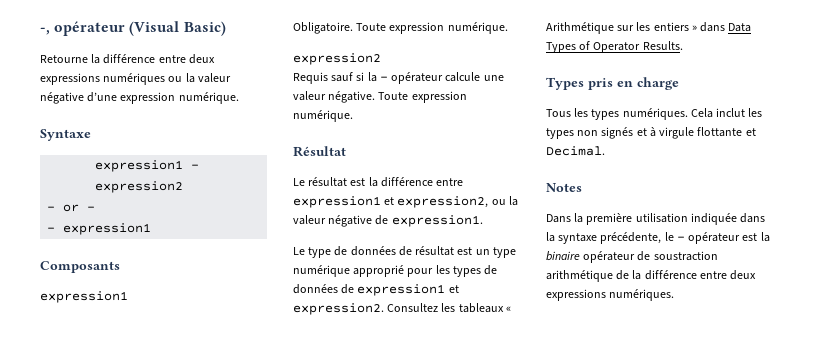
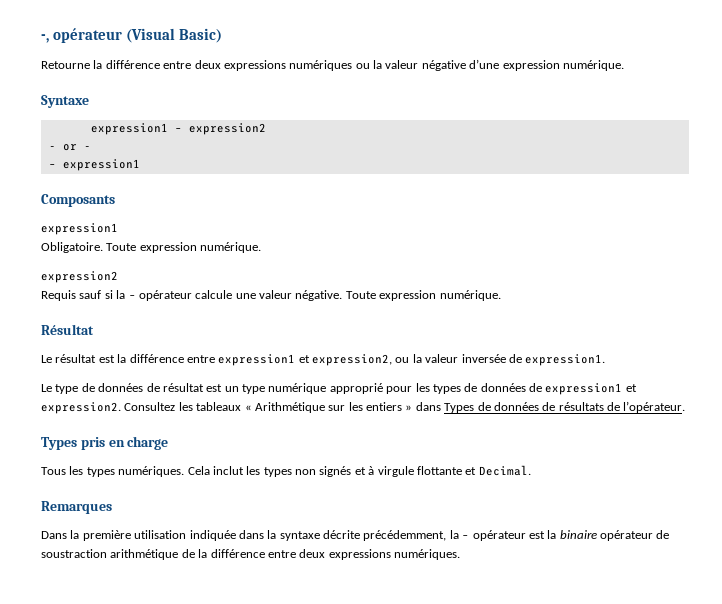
[328,215,373,227] négative -> [461,354,506,363] inversée
[728,23,752,32] [546,41,683,53] Data Types of Operator Results. -> [444,401,686,413] Types de données de résultats de l’opérateur.
[546,183,582,192] Notes -> [41,501,112,514] Remarques
[600,232,674,244] précédente, le -> [323,530,459,541] décrite précédemment, la

